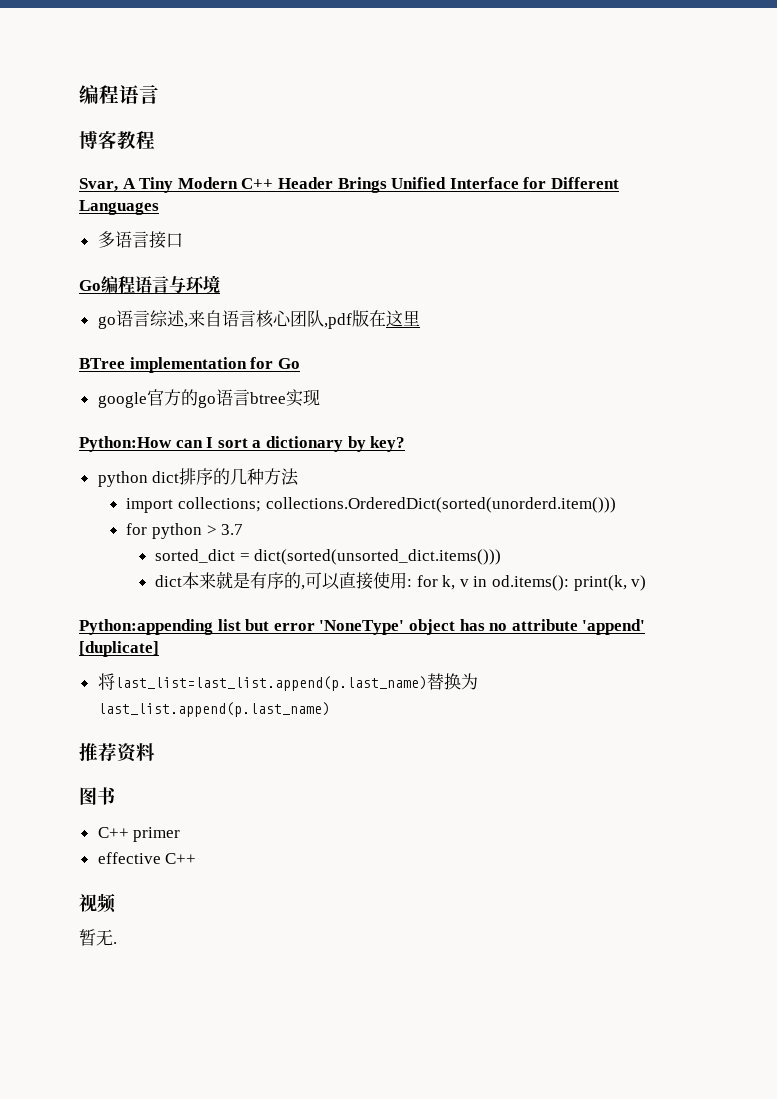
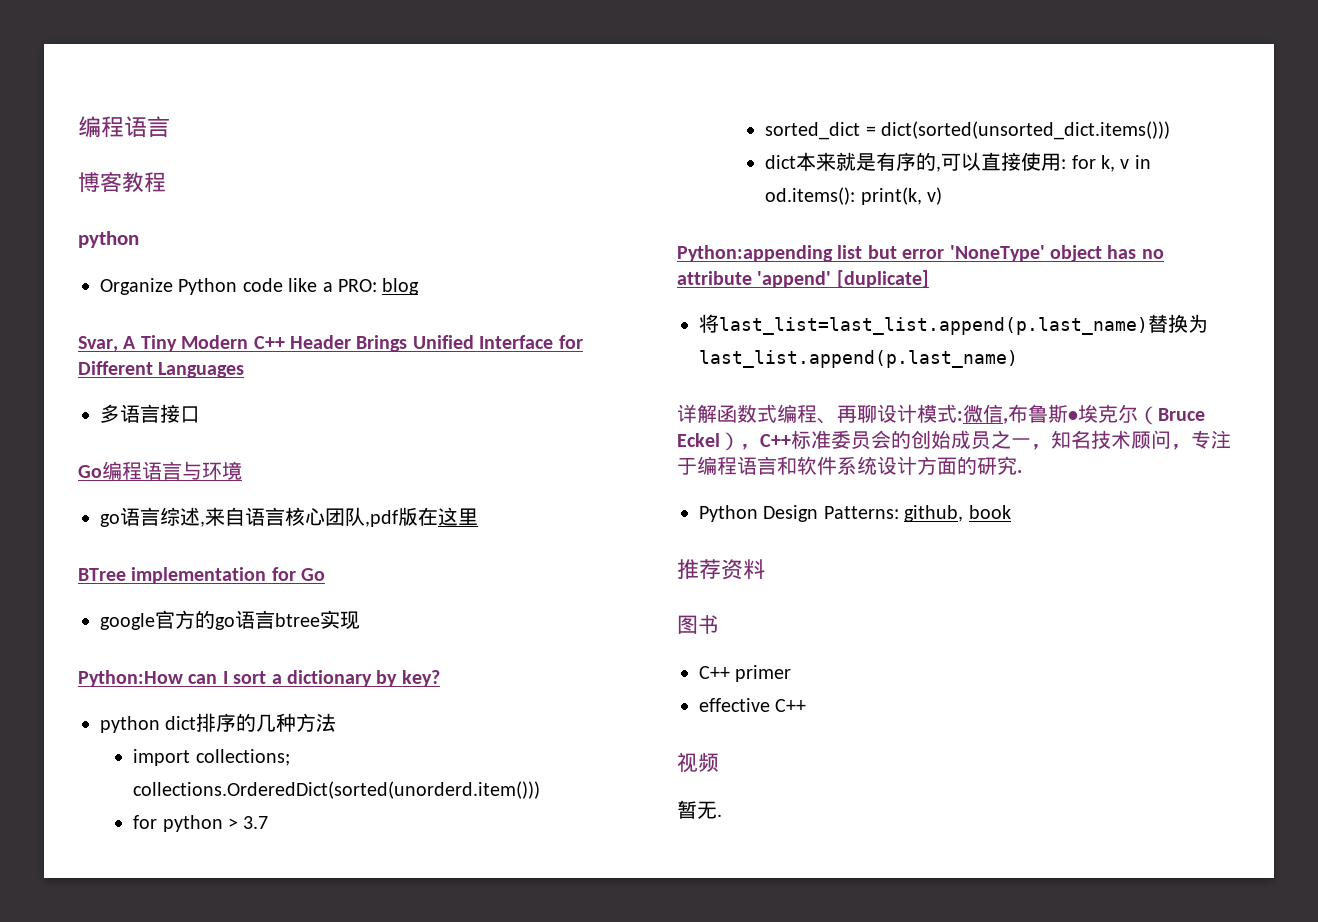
(155, 140) none -> [78,231,139,248] [100,278,420,295] // python // Organize Python code like a PRO: blog
(330, 709) none -> [677,404,1205,425] [677,430,1231,451] [677,456,1022,475] [699,505,1011,522] // 详解函数式编程、再聊设计模式:微信,布鲁斯•埃克尔（Bruce Eckel），C++标准委员会的创始成员之一，知名技术顾问，专注于编程语言和软件系统设计方面的研究. // Python Design Patterns: github, book

